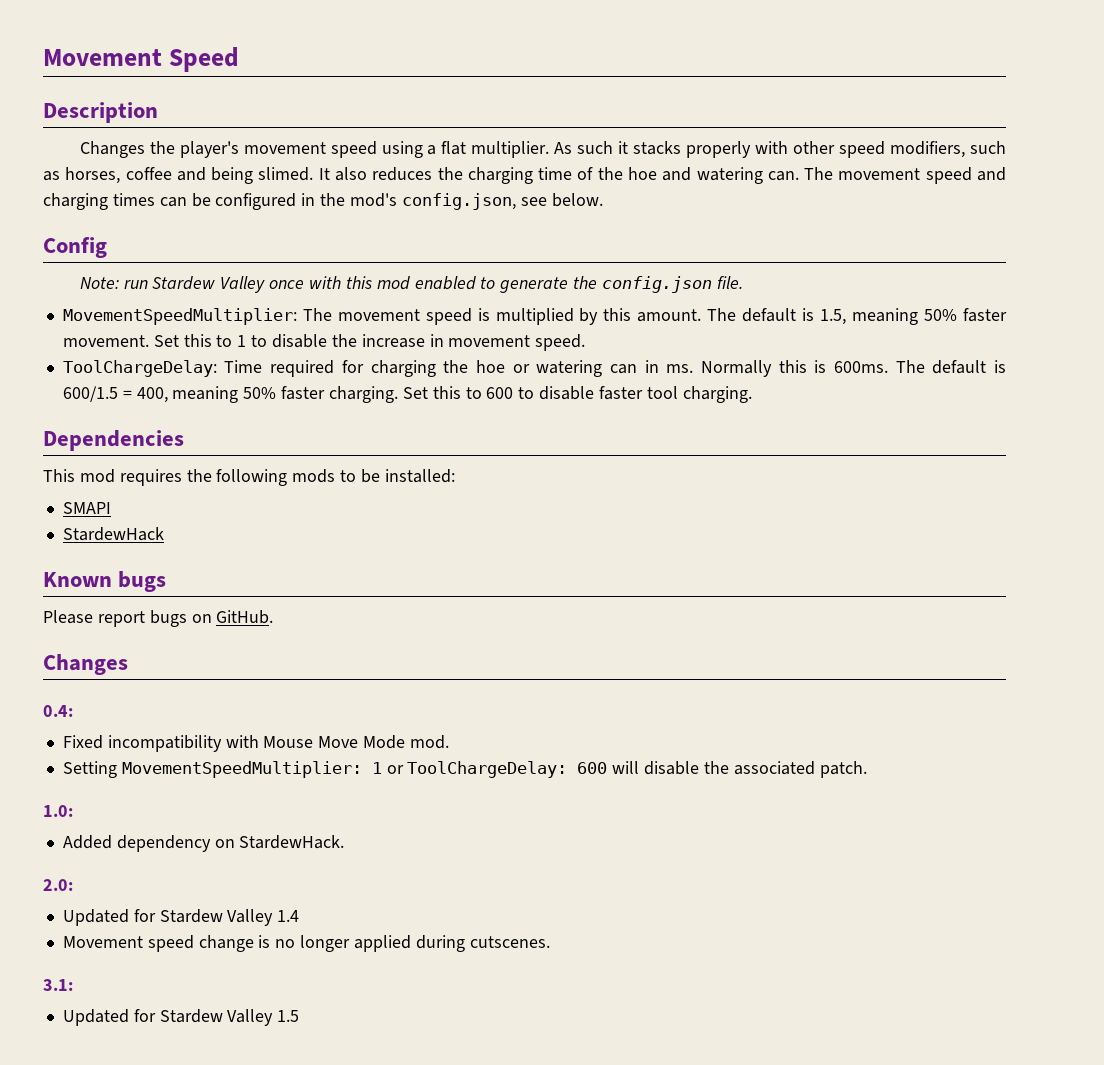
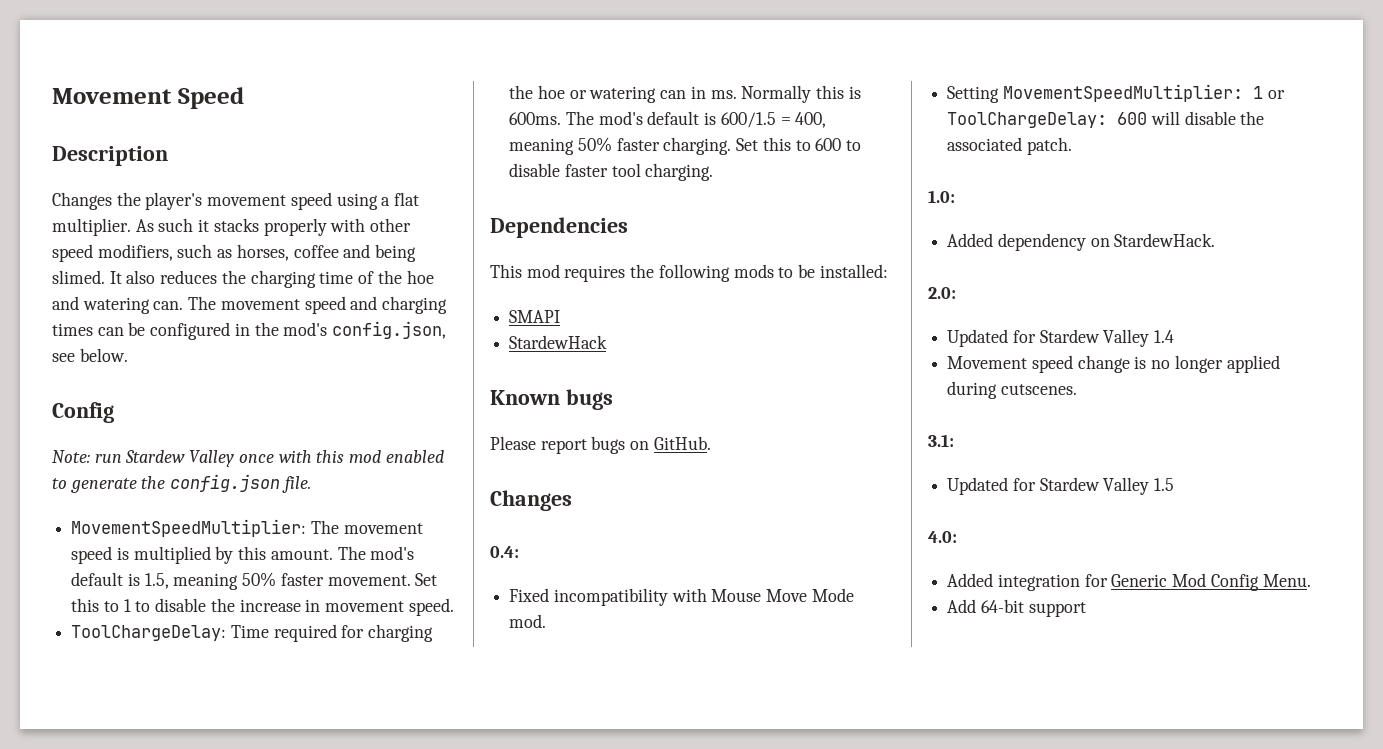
(737, 314) none -> [370,546,415,560] mod's
(925, 366) none -> [598,111,643,125] mod's
(300, 1016) none -> [928,531,957,543] [947,573,1311,591] [947,599,1086,617] // 4.0: // Added integration for Generic Mod Config Menu. // Add 64-bit support

